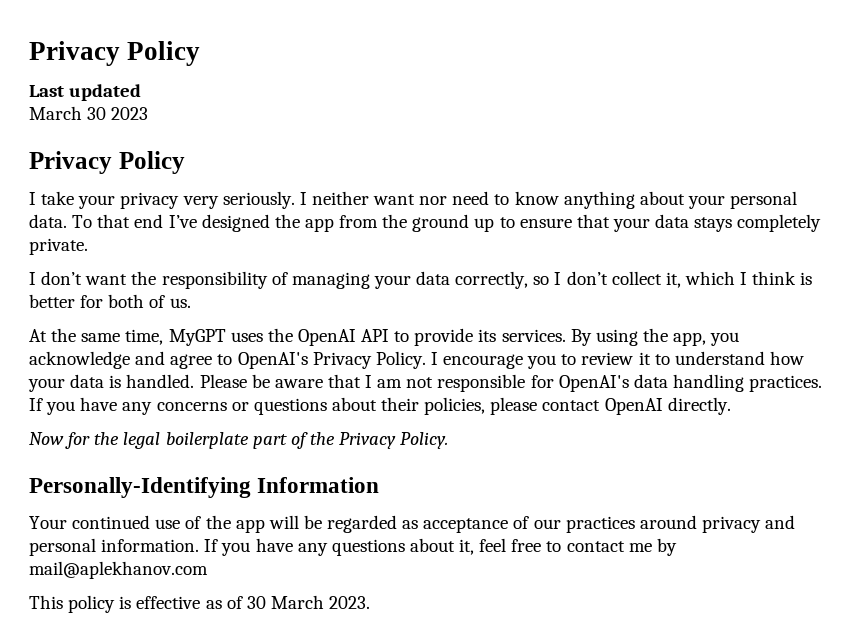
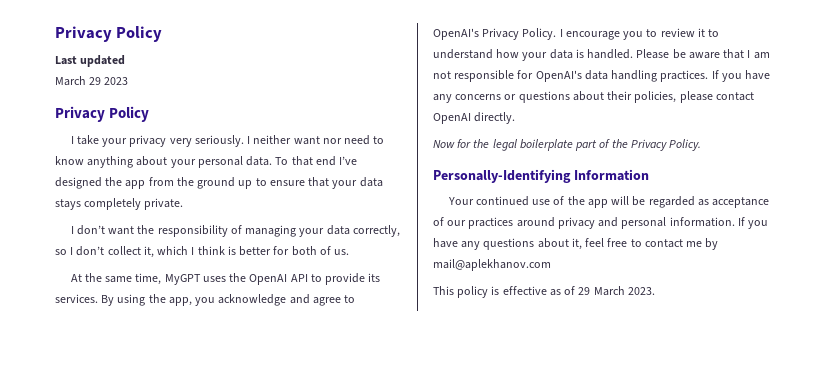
[87,107,107,120] 30 -> [89,77,102,85] 29
[246,596,266,609] 30 -> [578,287,591,295] 29

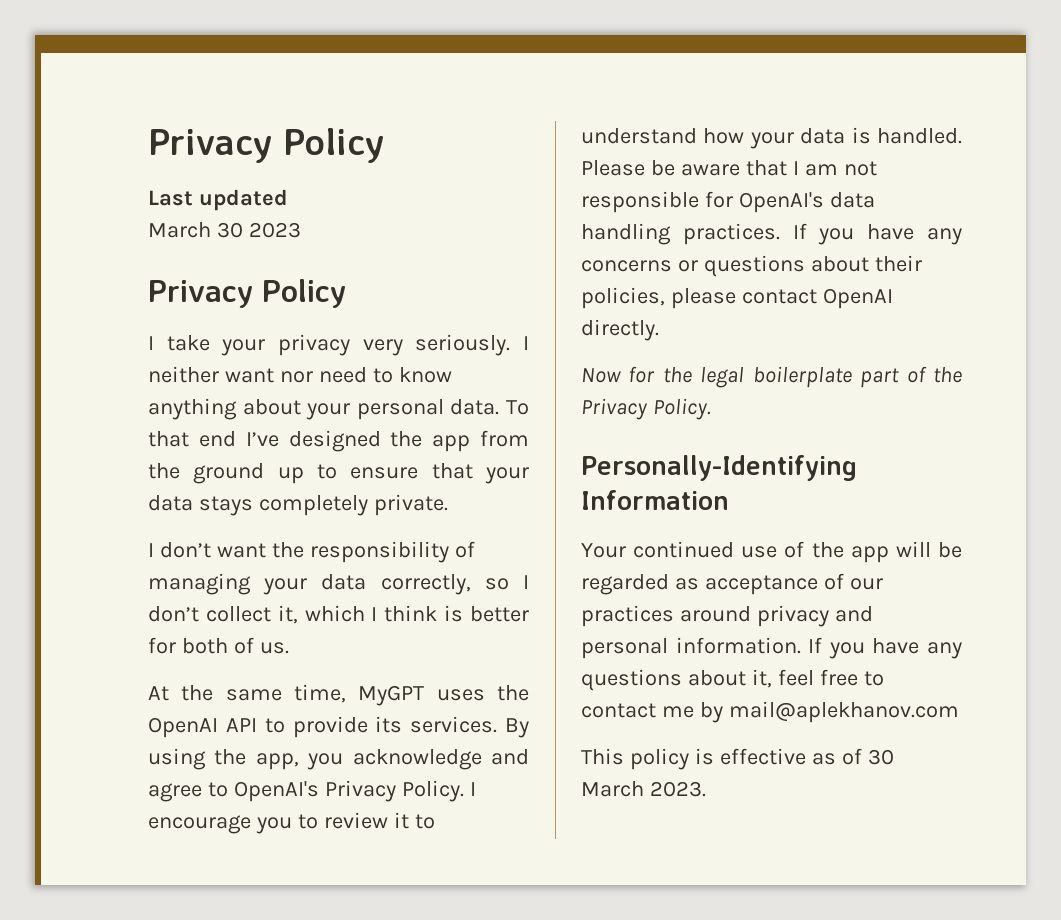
[89,77,102,85] 29 -> [216,222,243,238] 30
[578,287,591,295] 29 -> [867,749,894,765] 30

